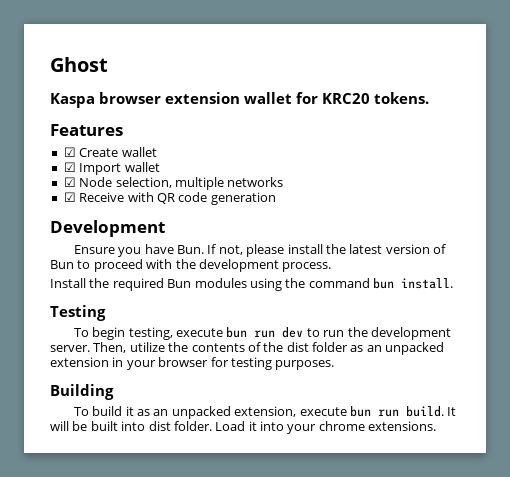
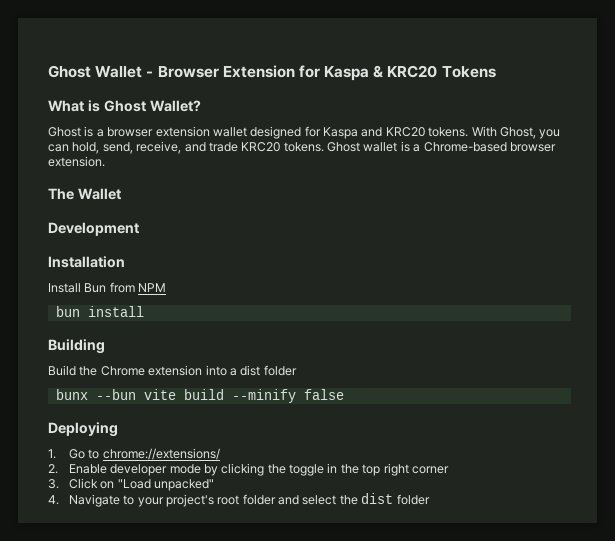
[50,57,108,72] [50,92,429,108] [50,124,123,136] [63,147,157,157] [63,162,160,175] [63,177,284,190] [63,192,276,205] [50,220,165,237] [73,244,447,257] [50,259,332,272] [50,278,453,291] [50,305,106,321] [73,327,451,340] [50,342,445,355] [50,357,335,370] [50,384,114,400] [73,406,457,419] [50,421,437,434] Ghost // Kaspa browser extension wallet for KRC20 tokens. // Features // ☑ Create wallet // ☑ Import wallet // ☑ Node selection, multiple networks // ☑ Receive with QR code generation // Development // Ensure you have Bun. If not, please install the latest version of Bun to proceed with the development process. // Install the required Bun modules using the command bun install. // Testing // To begin testing, execute bun run dev to run the development server. Then, utilize the contents of the dist folder as an unpacked extension in your browser for testing purposes. // Building // To build it as an unpacked extension, execute bun run build. It will be built into dist folder. Load it into your chrome extensions. -> [48,65,496,81] [48,100,201,112] [48,126,561,139] [48,141,556,154] [48,156,105,167] [48,188,121,200] [48,222,139,236] [48,256,125,268] [48,282,167,293] [55,306,144,317] [48,339,105,354] [48,365,297,376] [55,389,344,403] [48,422,118,437] [48,448,220,460] [48,463,449,476] [48,478,214,491] [48,493,430,507] Ghost Wallet - Browser Extension for Kaspa & KRC20 Tokens // What is Ghost Wallet? // Ghost is a browser extension wallet designed for Kaspa and KRC20 tokens. With Ghost, you can hold, send, receive, and trade KRC20 tokens. Ghost wallet is a Chrome-based browser extension. // The Wallet // Development // Installation // Install Bun from NPM // bun install // Building // Build the Chrome extension into a dist folder // bunx --bun vite build --minify false // Deploying // 1. Go to chrome://extensions/ // 2. Enable developer mode by clicking the toggle in the top right corner // 3. Click on "Load unpacked" // 4. Navigate to your project's root folder and select the dist folder

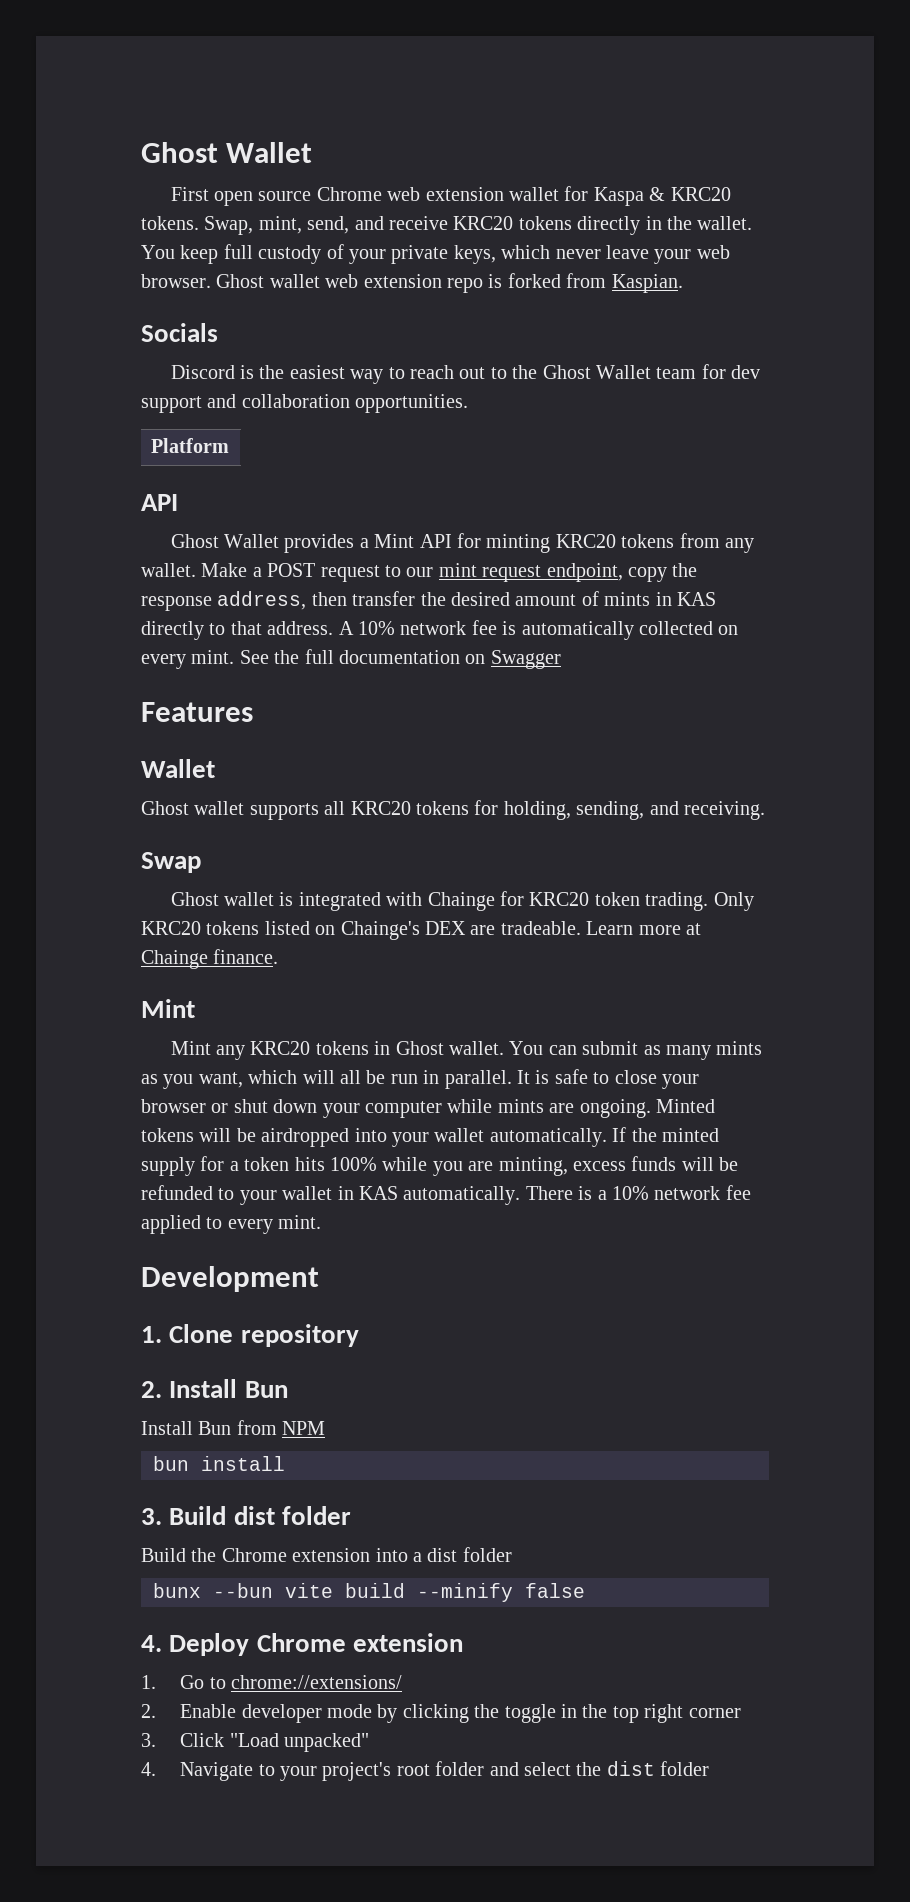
[48,65,496,81] [48,100,201,112] [48,126,561,139] [48,141,556,154] [48,156,105,167] [48,188,121,200] [48,222,139,236] [48,256,125,268] Ghost Wallet - Browser Extension for Kaspa & KRC20 Tokens // What is Ghost Wallet? // Ghost is a browser extension wallet designed for Kaspa and KRC20 tokens. With Ghost, you can hold, send, receive, and trade KRC20 tokens. Ghost wallet is a Chrome-based browser extension. // The Wallet // Development // Installation -> [141,142,313,163] [170,186,731,206] [141,216,753,235] [141,244,730,264] [141,273,683,293] [141,323,218,342] [170,364,761,384] [141,394,469,413] [151,438,230,453] [141,494,178,511] [170,533,755,553] [141,563,698,582] [141,591,716,611] [141,620,739,640] [141,649,561,669] [141,702,253,722] [141,759,215,778] [141,800,765,820] [141,852,201,873] [170,891,754,911] [141,921,701,940] [141,949,279,969] [141,999,195,1018] [170,1041,763,1060] [141,1069,699,1089] [141,1099,715,1118] [141,1127,719,1147] [141,1156,739,1176] [141,1185,751,1205] [141,1215,322,1234] [141,1266,319,1292] [141,1324,359,1347] [141,1379,288,1398] Ghost Wallet // First open source Chrome web extension wallet for Kaspa & KRC20 tokens. Swap, mint, send, and receive KRC20 tokens directly in the wallet. You keep full custody of your private keys, which never leave your web browser. Ghost wallet web extension repo is forked from Kaspian. // Socials // Discord is the easiest way to reach out to the Ghost Wallet team for dev support and collaboration opportunities. // Platform // API // Ghost Wallet provides a Mint API for minting KRC20 tokens from any wallet. Make a POST request to our mint request endpoint, copy the response address, then transfer the desired amount of mints in KAS directly to that address. A 10% network fee is automatically collected on every mint. See the full documentation on Swagger // Features // Wallet // Ghost wallet supports all KRC20 tokens for holding, sending, and receiving. // Swap // Ghost wallet is integrated with Chainge for KRC20 token trading. Only KRC20 tokens listed on Chainge's DEX are tradeable. Learn more at Chainge finance. // Mint // Mint any KRC20 tokens in Ghost wallet. You can submit as many mints as you want, which will all be run in parallel. It is safe to close your browser or shut down your computer while mints are ongoing. Minted tokens will be airdropped into your wallet automatically. If the minted supply for a token hits 100% while you are minting, excess funds will be refunded to your wallet in KAS automatically. There is a 10% network fee applied to every mint. // Development // 1. Clone repository // 2. Install Bun
[48,339,105,354] Building -> [141,1506,351,1525] 3. Build dist folder
[48,422,118,437] Deploying -> [141,1633,463,1656] 4. Deploy Chrome extension
[100,481,115,489] on -> (225, 1740) none

